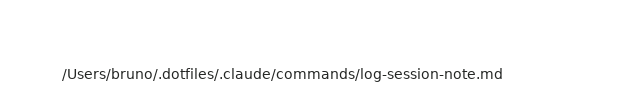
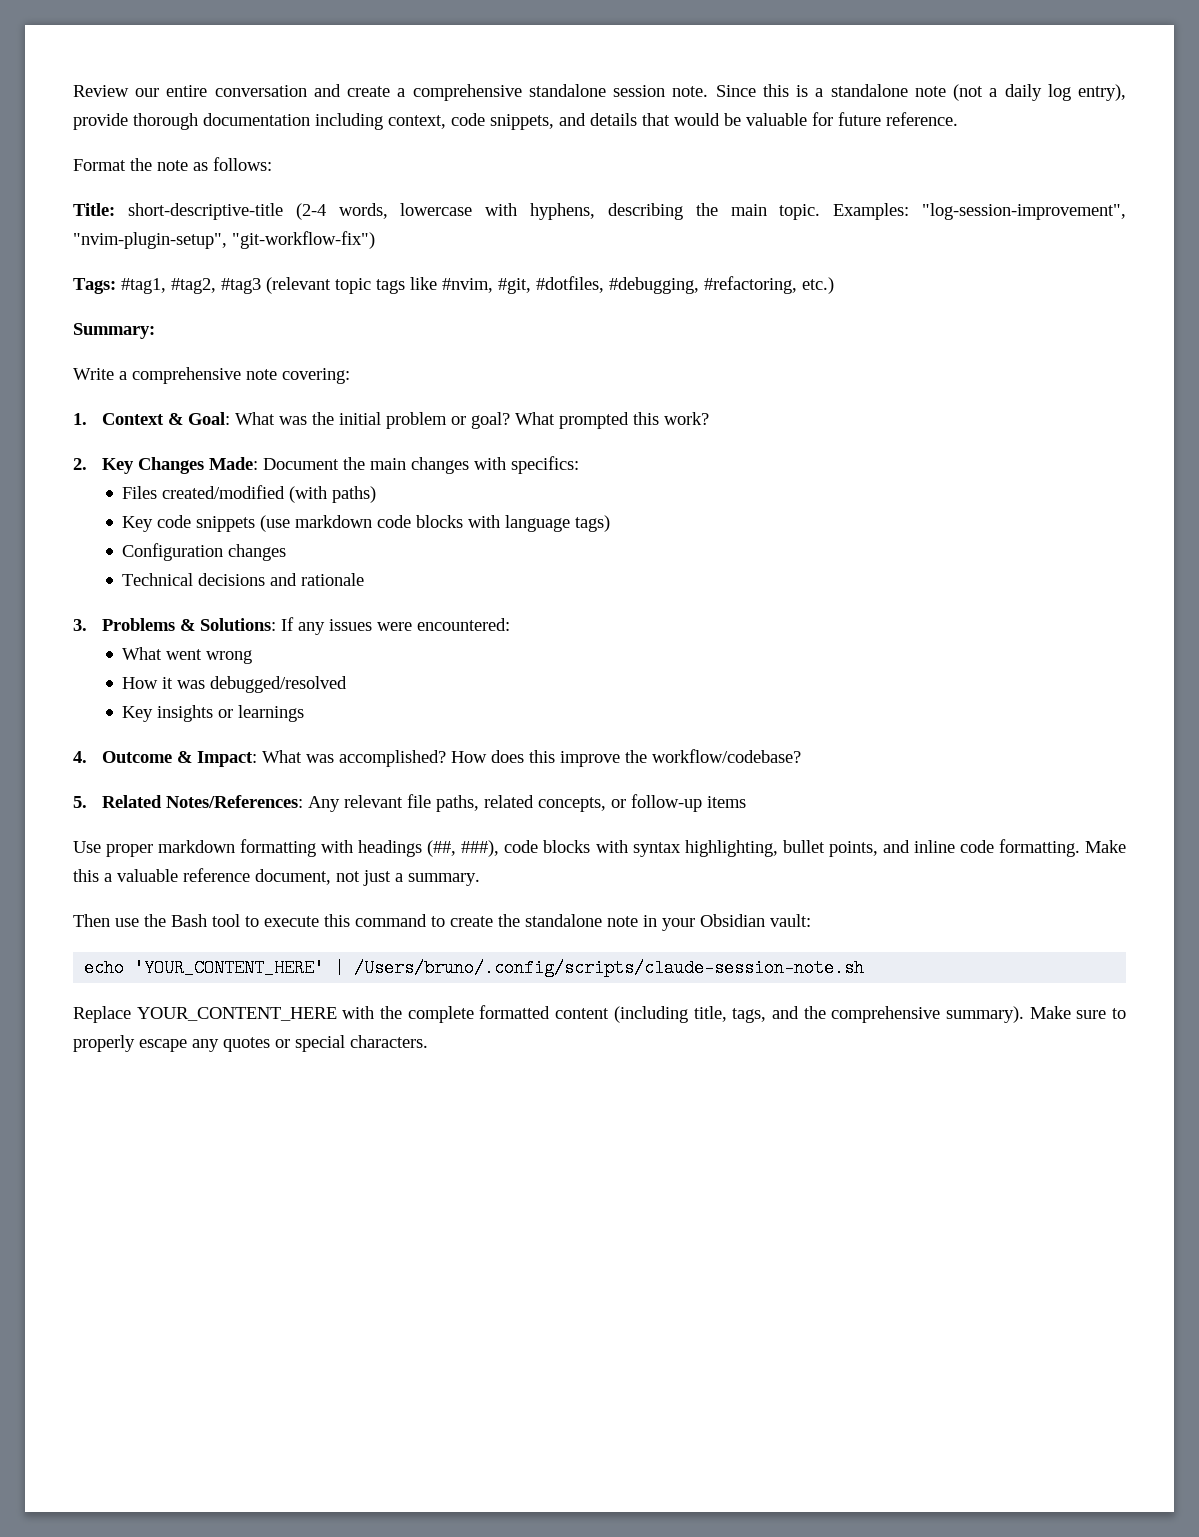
[62,68,503,82] /Users/bruno/.dotfiles/.claude/commands/log-session-note.md -> [73,84,1126,101] [73,112,958,130] [73,157,272,171] [73,203,1127,220] [73,231,375,249] [73,276,834,294] [73,323,155,339] [73,367,350,384] [73,412,710,429] [73,456,580,474] [122,485,377,503] [122,515,611,532] [122,543,287,561] [122,573,365,586] [73,617,511,635] [122,647,253,664] [122,676,348,693] [122,705,305,722] [73,749,802,767] [73,794,747,812] [73,839,1127,857] [73,868,480,886] [73,914,811,931] [84,959,865,977] [73,1005,1126,1023] [73,1035,428,1052] Review our entire conversation and create a comprehensive standalone session note. Since this is a standalone note (not a daily log entry), provide thorough documentation including context, code snippets, and details that would be valuable for future reference. // Format the note as follows: // Title: short-descriptive-title (2-4 words, lowercase with hyphens, describing the main topic. Examples: "log-session-improvement", "nvim-plugin-setup", "git-workflow-fix") // Tags: #tag1, #tag2, #tag3 (relevant topic tags like #nvim, #git, #dotfiles, #debugging, #refactoring, etc.) // Summary: // Write a comprehensive note covering: // 1. Context & Goal: What was the initial problem or goal? What prompted this work? // 2. Key Changes Made: Document the main changes with specifics: // Files created/modified (with paths) // Key code snippets (use markdown code blocks with language tags) // Configuration changes // Technical decisions and rationale // 3. Problems & Solutions: If any issues were encountered: // What went wrong // How it was debugged/resolved // Key insights or learnings // 4. Outcome & Impact: What was accomplished? How does this improve the workflow/codebase? // 5. Related Notes/References: Any relevant file paths, related concepts, or follow-up items // Use proper markdown formatting with headings (##, ###), code blocks with syntax highlighting, bullet points, and inline code formatting. Make this a valuable reference document, not just a summary. // Then use the Bash tool to execute this command to create the standalone note in your Obsidian vault: // echo 'YOUR_CONTENT_HERE' | /Users/bruno/.config/scripts/claude-session-note.sh // Replace YOUR_CONTENT_HERE with the complete formatted content (including title, tags, and the comprehensive summary). Make sure to properly escape any quotes or special characters.

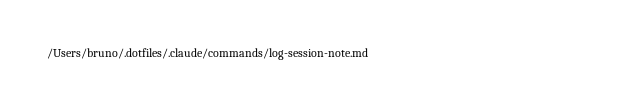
[73,84,1126,101] [73,112,958,130] [73,157,272,171] [73,203,1127,220] [73,231,375,249] [73,276,834,294] [73,323,155,339] [73,367,350,384] [73,412,710,429] [73,456,580,474] [122,485,377,503] [122,515,611,532] [122,543,287,561] [122,573,365,586] [73,617,511,635] [122,647,253,664] [122,676,348,693] [122,705,305,722] [73,749,802,767] [73,794,747,812] [73,839,1127,857] [73,868,480,886] [73,914,811,931] [84,959,865,977] [73,1005,1126,1023] [73,1035,428,1052] Review our entire conversation and create a comprehensive standalone session note. Since this is a standalone note (not a daily log entry), provide thorough documentation including context, code snippets, and details that would be valuable for future reference. // Format the note as follows: // Title: short-descriptive-title (2-4 words, lowercase with hyphens, describing the main topic. Examples: "log-session-improvement", "nvim-plugin-setup", "git-workflow-fix") // Tags: #tag1, #tag2, #tag3 (relevant topic tags like #nvim, #git, #dotfiles, #debugging, #refactoring, etc.) // Summary: // Write a comprehensive note covering: // 1. Context & Goal: What was the initial problem or goal? What prompted this work? // 2. Key Changes Made: Document the main changes with specifics: // Files created/modified (with paths) // Key code snippets (use markdown code blocks with language tags) // Configuration changes // Technical decisions and rationale // 3. Problems & Solutions: If any issues were encountered: // What went wrong // How it was debugged/resolved // Key insights or learnings // 4. Outcome & Impact: What was accomplished? How does this improve the workflow/codebase? // 5. Related Notes/References: Any relevant file paths, related concepts, or follow-up items // Use proper markdown formatting with headings (##, ###), code blocks with syntax highlighting, bullet points, and inline code formatting. Make this a valuable reference document, not just a summary. // Then use the Bash tool to execute this command to create the standalone note in your Obsidian vault: // echo 'YOUR_CONTENT_HERE' | /Users/bruno/.config/scripts/claude-session-note.sh // Replace YOUR_CONTENT_HERE with the complete formatted content (including title, tags, and the comprehensive summary). Make sure to properly escape any quotes or special characters. -> [47,48,368,60] /Users/bruno/.dotfiles/.claude/commands/log-session-note.md

